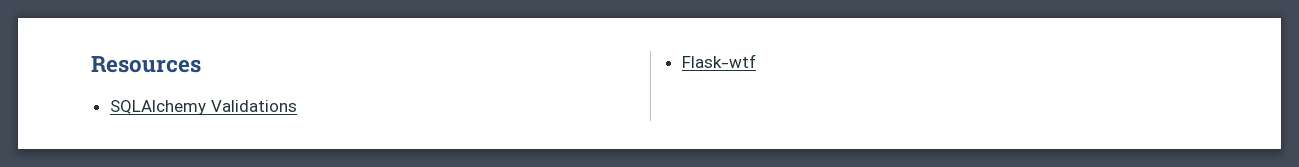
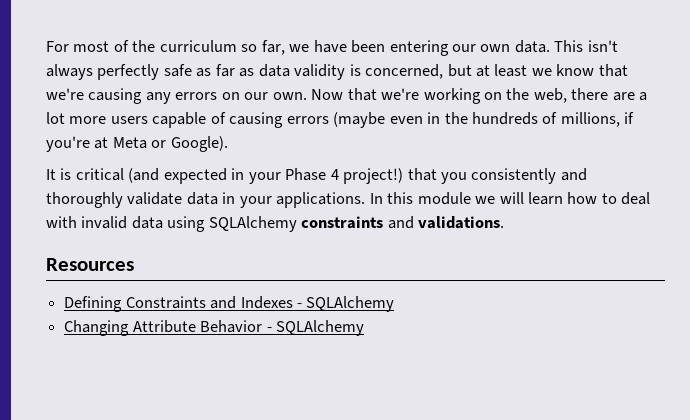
[91,56,201,73] [109,100,297,115] [681,54,756,68] Resources // SQLAlchemy Validations // Flask-wtf -> [46,40,618,56] [46,64,628,80] [46,88,648,104] [46,112,635,128] [46,136,228,152] [46,168,587,184] [46,192,651,208] [46,216,505,232] [46,258,134,271] [64,296,395,312] [64,320,364,336] For most of the curriculum so far, we have been entering our own data. This isn't always perfectly safe as far as data validity is concerned, but at least we know that we're causing any errors on our own. Now that we're working on the web, there are a lot more users capable of causing errors (maybe even in the hundreds of millions, if you're at Meta or Google). // It is critical (and expected in your Phase 4 project!) that you consistently and thoroughly validate data in your applications. In this module we will learn how to deal with invalid data using SQLAlchemy constraints and validations. // Resources // Defining Constraints and Indexes - SQLAlchemy // Changing Attribute Behavior - SQLAlchemy

